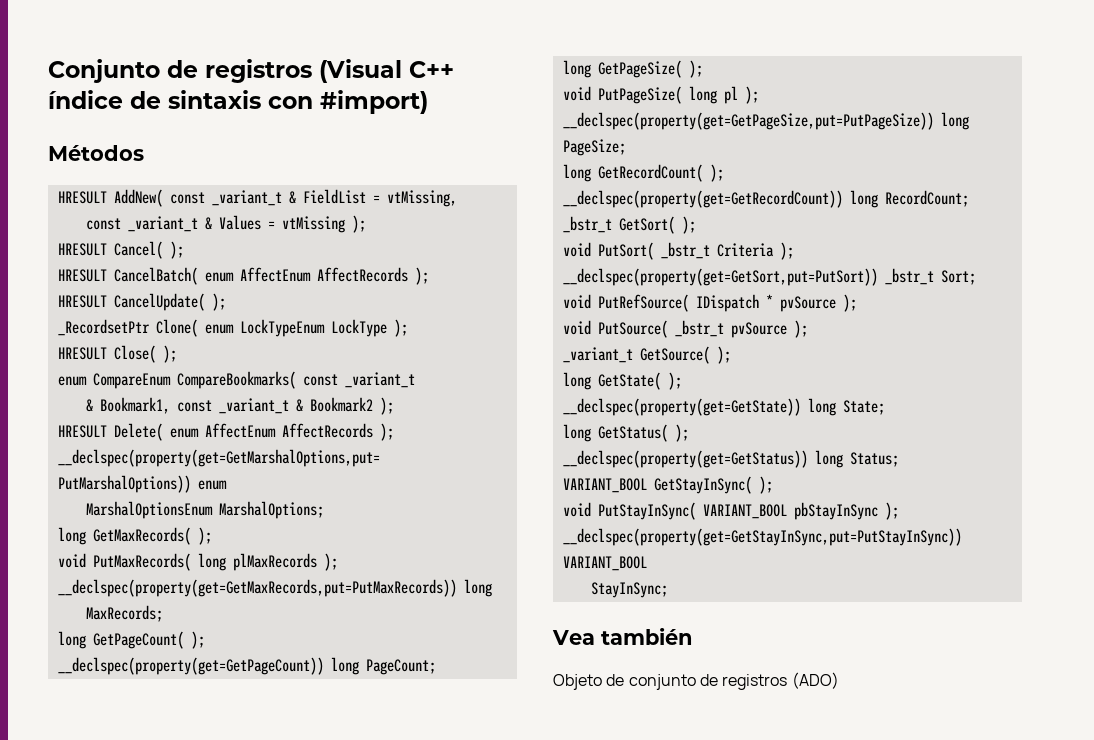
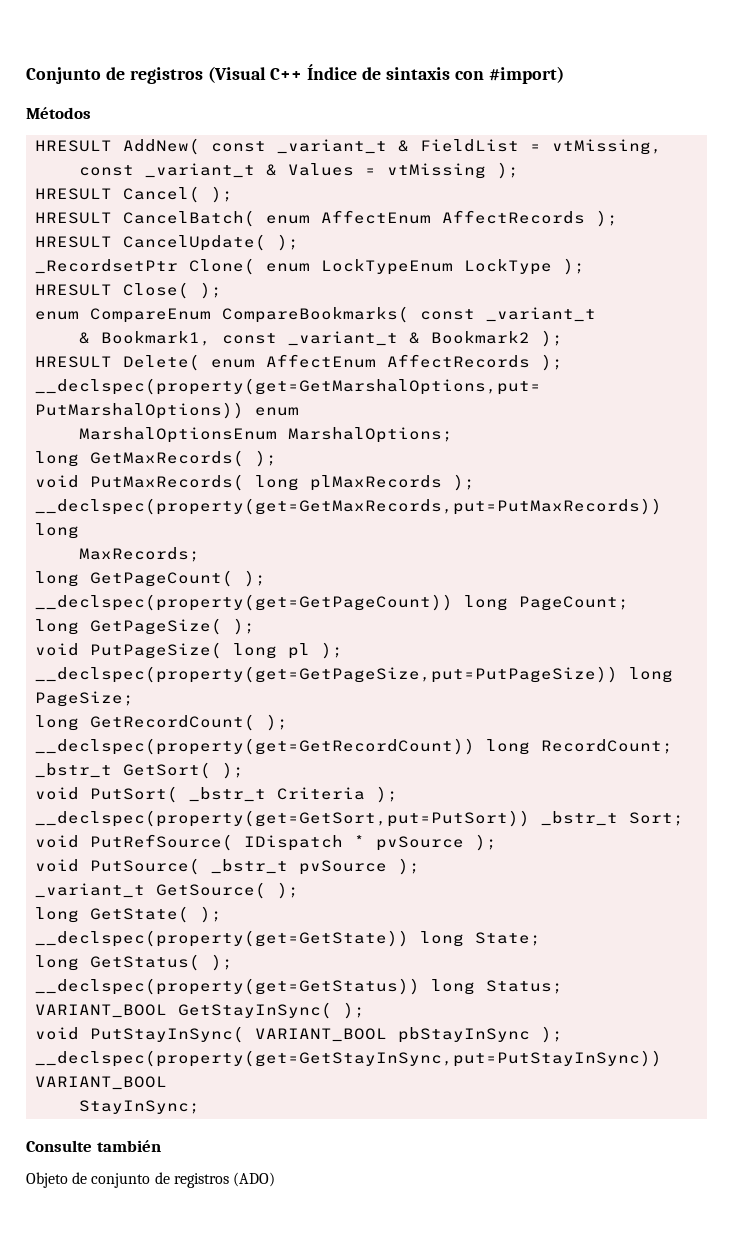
[48,90,123,109] índice -> [307,64,358,80] Índice
[552,630,595,645] Vea -> [26,1140,92,1152] Consulte

